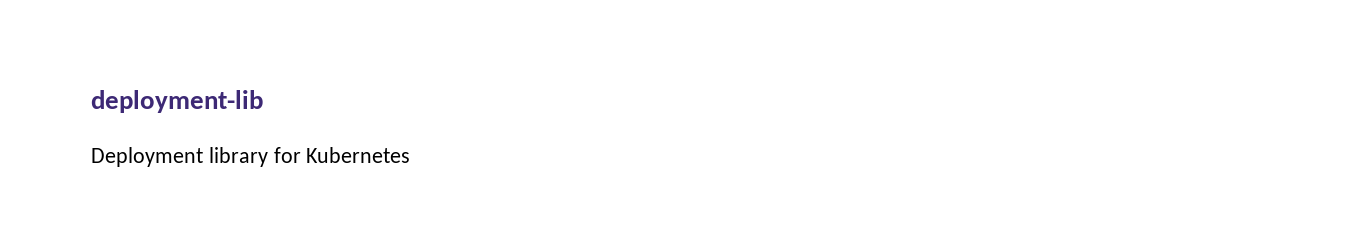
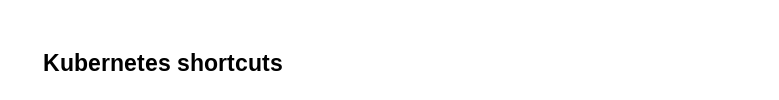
[91,90,263,113] [91,147,411,167] deployment-lib // Deployment library for Kubernetes -> [43,53,284,71] Kubernetes shortcuts

